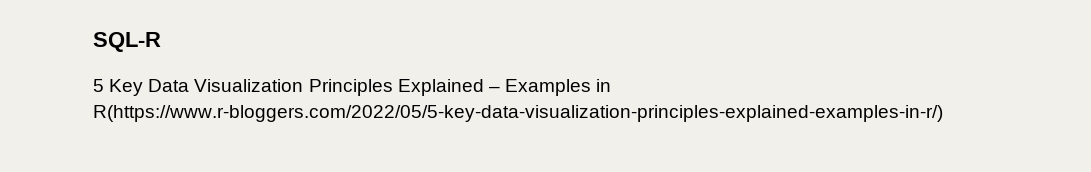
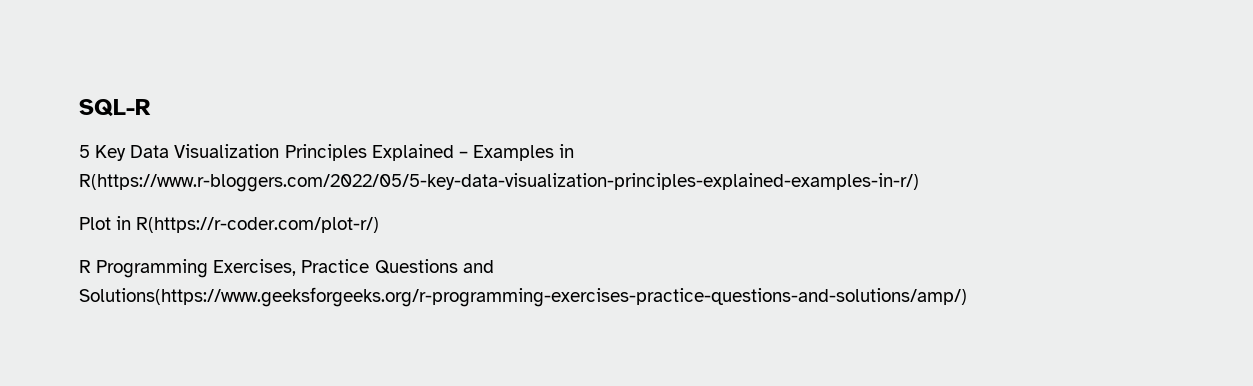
(943, 113) none -> [79,216,380,233] [79,259,494,278] [79,287,967,307] // Plot in R(https://r-coder.com/plot-r/) // R Programming Exercises, Practice Questions and Solutions(https://www.geeksforgeeks.org/r-programming-exercises-practice-questions-and-solutions/amp/)

